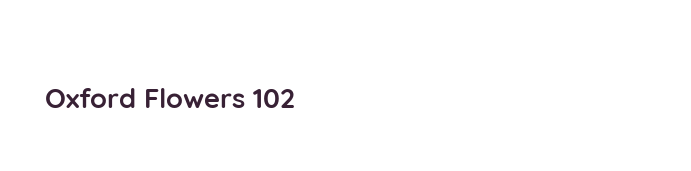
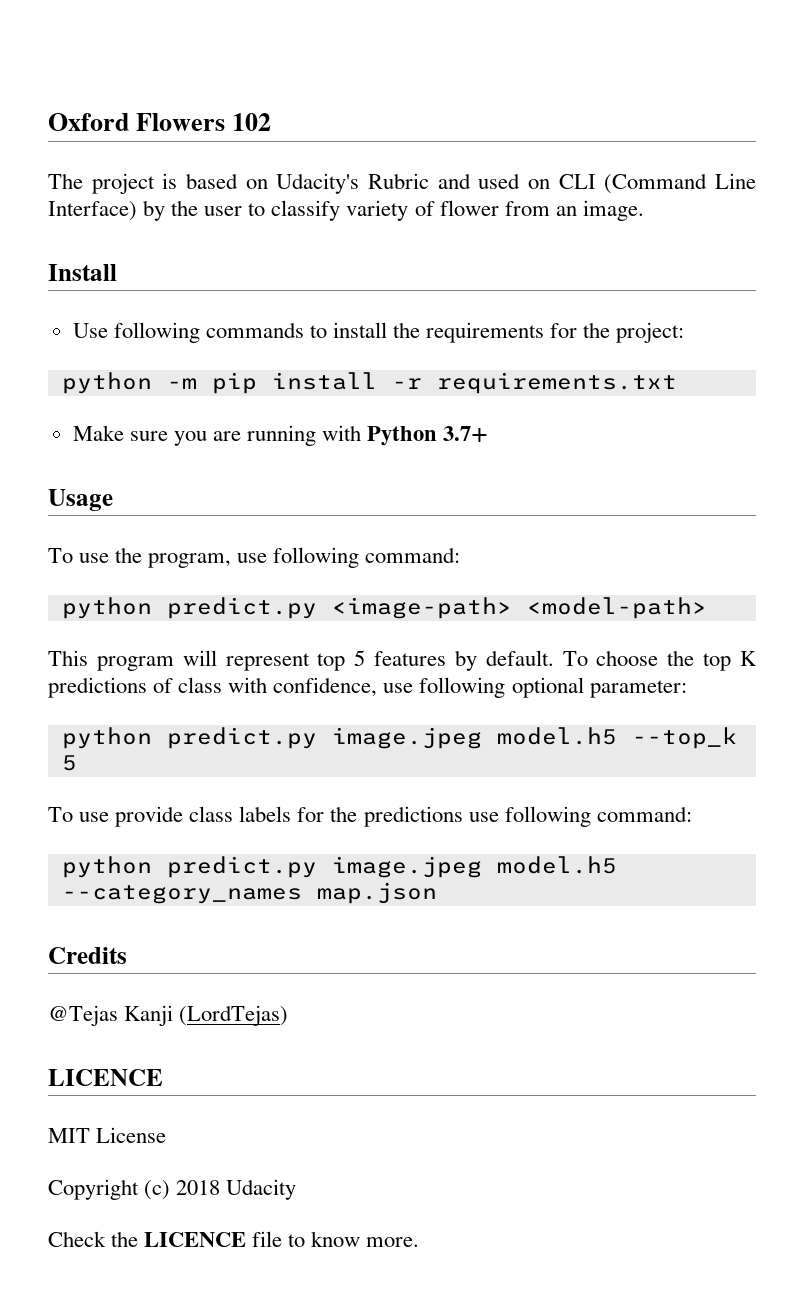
(295, 98) none -> [48,173,756,194] [48,200,644,221] [48,264,117,281] [72,322,685,343] [61,372,677,394] [72,425,489,446] [48,489,113,511] [48,547,461,568] [61,597,707,619] [48,650,757,671] [48,677,687,698] [61,727,737,749] [61,755,77,771] [48,806,692,827] [61,856,617,878] [61,882,437,904] [48,947,127,964] [48,1005,289,1026] [48,1069,163,1086] [48,1127,167,1143] [48,1179,297,1200] [48,1231,420,1247] // The project is based on Udacity's Rubric and used on CLI (Command Line Interface) by the user to classify variety of flower from an image. // Install // Use following commands to install the requirements for the project: // python -m pip install -r requirements.txt // Make sure you are running with Python 3.7+ // Usage // To use the program, use following command: // python predict.py <image-path> <model-path> // This program will represent top 5 features by default. To choose the top K predictions of class with confidence, use following optional parameter: // python predict.py image.jpeg model.h5 --top_k 5 // To use provide class labels for the predictions use following command: // python predict.py image.jpeg model.h5 --category_names map.json // Credits // @Tejas Kanji (LordTejas) // LICENCE // MIT License // Copyright (c) 2018 Udacity // Check the LICENCE file to know more.

